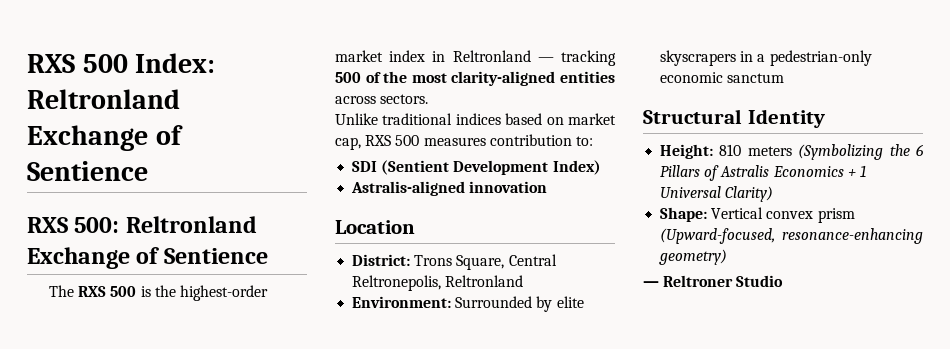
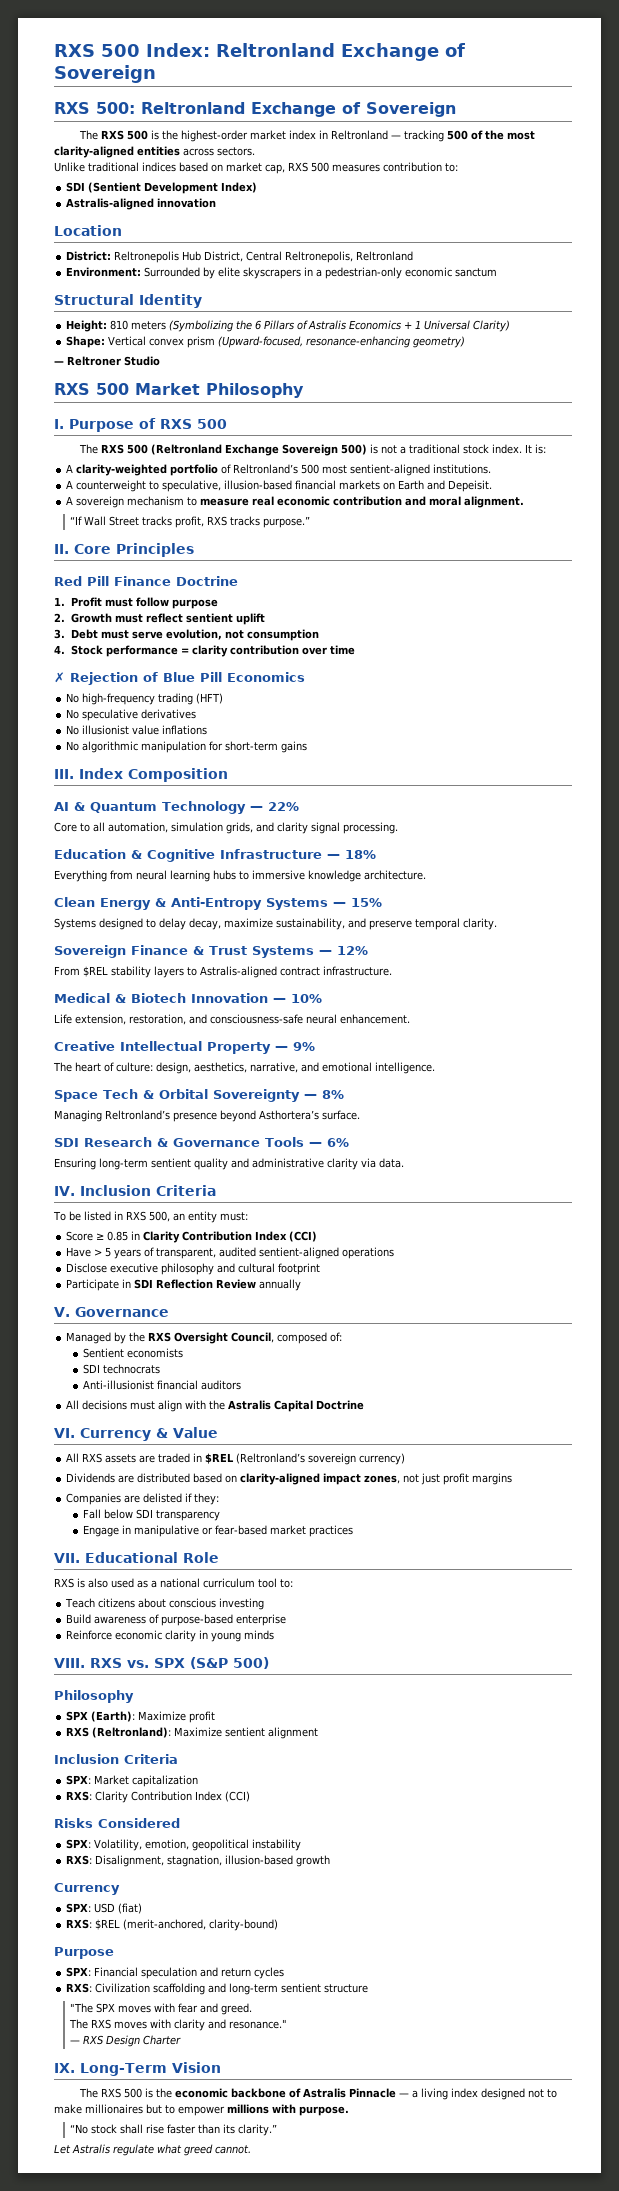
[27,161,148,181] Sentience -> [54,65,156,83] Sovereign
[163,248,268,264] Sentience -> [366,102,456,117] Sovereign
[414,255,505,270] Trons Square, -> [114,251,244,263] Reltronepolis Hub District,
(784, 281) none -> [54,383,304,398] [54,418,227,432] [78,444,546,456] [66,464,492,476] [66,480,493,492] [66,496,525,508] [70,516,311,528] [54,543,194,557] [54,576,238,586] [54,597,218,609] [54,613,265,625] [54,629,319,641] [54,645,355,657] [54,672,305,685] [66,693,224,705] [66,709,197,721] [66,725,208,735] [66,741,308,753] [54,768,228,782] [54,801,299,814] [54,822,398,834] [54,849,376,862] [54,870,426,882] [54,897,382,910] [54,918,497,930] [54,945,368,958] [54,966,392,978] [54,993,322,1003] [54,1014,410,1025] [54,1041,315,1054] [53,1062,435,1074] [54,1089,344,1102] [54,1110,360,1122] [54,1137,349,1147] [54,1158,404,1170] [54,1185,216,1196] [53,1211,248,1223] [66,1231,318,1243] [66,1247,395,1259] [66,1263,321,1275] [66,1279,302,1291] [54,1307,169,1317] [66,1332,343,1344] [82,1348,183,1358] [82,1364,160,1374] [82,1380,241,1390] [66,1400,365,1412] [54,1427,218,1441] [66,1453,406,1465] [66,1473,513,1485] [66,1493,220,1505] [82,1509,220,1521] [82,1525,353,1537] [54,1552,219,1563] [54,1578,293,1588] [65,1598,265,1610] [66,1614,287,1626] [66,1630,275,1642] [54,1657,269,1669] [54,1690,134,1703] [66,1711,216,1723] [66,1727,319,1739] [54,1754,178,1764] [66,1775,199,1787] [66,1791,251,1803] [54,1818,180,1828] [66,1839,302,1851] [66,1855,331,1867] [54,1883,120,1895] [66,1903,143,1914] [66,1919,279,1931] [54,1947,114,1959] [66,1967,285,1979] [66,1983,369,1995] [70,2003,253,2015] [69,2019,288,2031] [70,2035,182,2047] [54,2062,221,2076] [78,2088,557,2100] [54,2104,349,2116] [70,2124,278,2136] [54,2144,251,2156] // RXS 500 Market Philosophy // I. Purpose of RXS 500 // The RXS 500 (Reltronland Exchange Sovereign 500) is not a traditional stock index. It is: // A clarity-weighted portfolio of Reltronland’s 500 most sentient-aligned institutions. // A counterweight to speculative, illusion-based financial markets on Earth and Depeisit. // A sovereign mechanism to measure real economic contribution and moral alignment. // “If Wall Street tracks profit, RXS tracks purpose.” // II. Core Principles // Red Pill Finance Doctrine // 1. Profit must follow purpose // 2. Growth must reflect sentient uplift // 3. Debt must serve evolution, not consumption // 4. Stock performance = clarity contribution over time // ✗ Rejection of Blue Pill Economics // No high-frequency trading (HFT) // No speculative derivatives // No illusionist value inflations // No algorithmic manipulation for short-term gains // III. Index Composition // AI & Quantum Technology — 22% // Core to all automation, simulation grids, and clarity signal processing. // Education & Cognitive Infrastructure — 18% // Everything from neural learning hubs to immersive knowledge architecture. // Clean Energy & Anti-Entropy Systems — 15% // Systems designed to delay decay, maximize sustainability, and preserve temporal clarity. // Sovereign Finance & Trust Systems — 12% // From $REL stability layers to Astralis-aligned contract infrastructure. // Medical & Biotech Innovation — 10% // Life extension, restoration, and consciousness-safe neural enhancement. // Creative Intellectual Property — 9% // The heart of culture: design, aesthetics, narrative, and emotional intelligence. // Space Tech & Orbital Sovereignty — 8% // Managing Reltronland’s presence beyond Asthortera’s surface. // SDI Research & Governance Tools — 6% // Ensuring long-term sentient quality and administrative clarity via data. // IV. Inclusion Criteria // To be listed in RXS 500, an entity must: // Score ≥ 0.85 in Clarity Contribution Index (CCI) // Have > 5 years of transparent, audited sentient-aligned operations // Disclose executive philosophy and cultural footprint // Participate in SDI Reflection Review annually // V. Governance // Managed by the RXS Oversight Council, composed of: // Sentient economists // SDI technocrats // Anti-illusionist financial auditors // All decisions must align with the Astralis Capital Doctrine // VI. Currency & Value // All RXS assets are traded in $REL (Reltronland’s sovereign currency) // Dividends are distributed based on clarity-aligned impact zones, not just profit margins // Companies are delisted if they: // Fall below SDI transparency // Engage in manipulative or fear-based market practices // VII. Educational Role // RXS is also used as a national curriculum tool to: // Teach citizens about conscious investing // Build awareness of purpose-based enterprise // Reinforce economic clarity in young minds // VIII. RXS vs. SPX (S&P 500) // Philosophy // SPX (Earth): Maximize profit // RXS (Reltronland): Maximize sentient alignment // Inclusion Criteria // SPX: Market capitalization // RXS: Clarity Contribution Index (CCI) // Risks Considered // SPX: Volatility, emotion, geopolitical instability // RXS: Disalignment, stagnation, illusion-based growth // Currency // SPX: USD (fiat) // RXS: $REL (merit-anchored, clarity-bound) // Purpose // SPX: Financial speculation and return cycles // RXS: Civilization scaffolding and long-term sentient structure // "The SPX moves with fear and greed. // The RXS moves with clarity and resonance." // — RXS Design Charter // IX. Long-Term Vision // The RXS 500 is the economic backbone of Astralis Pinnacle — a living index designed not to make millionaires but to empower millions with purpose. // “No stock shall rise faster than its clarity.” // Let Astralis regulate what greed cannot.

